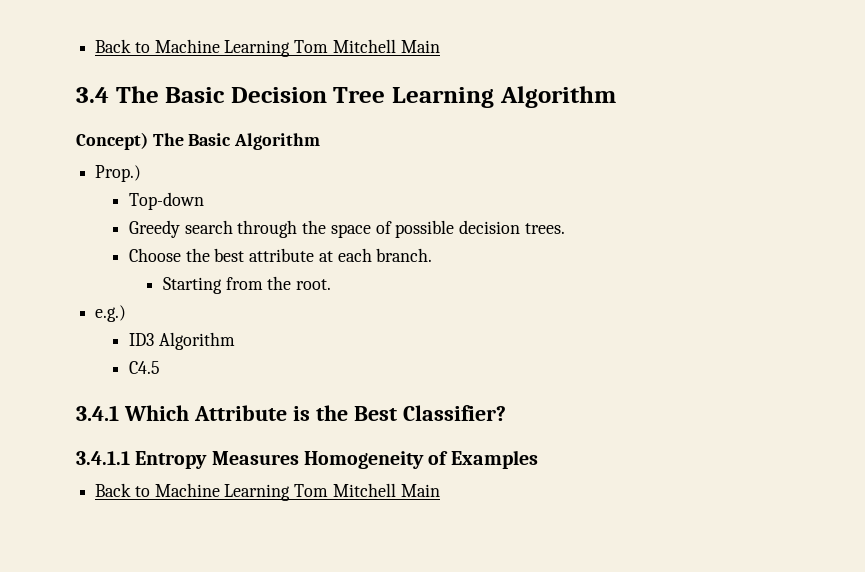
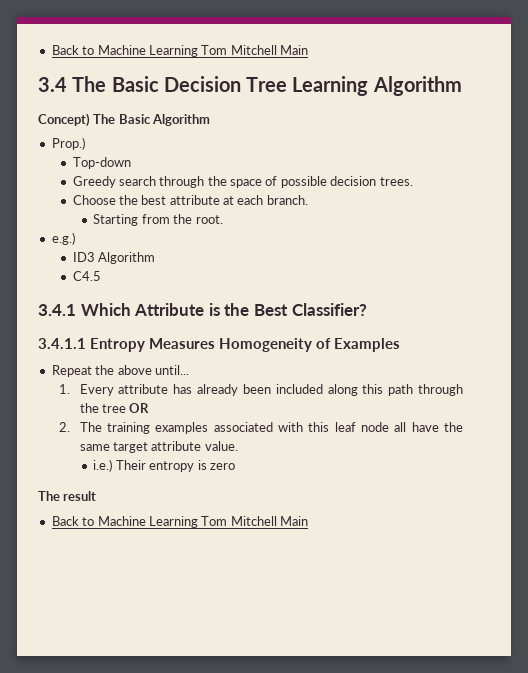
(539, 459) none -> [51,365,189,377] [58,384,463,396] [79,403,150,413] [58,422,463,434] [79,441,238,453] [93,459,235,472] [38,491,97,501] // Repeat the above until... // 1. Every attribute has already been included along this path through the tree OR // 2. The training examples associated with this leaf node all have the same target attribute value. // i.e.) Their entropy is zero // The result

